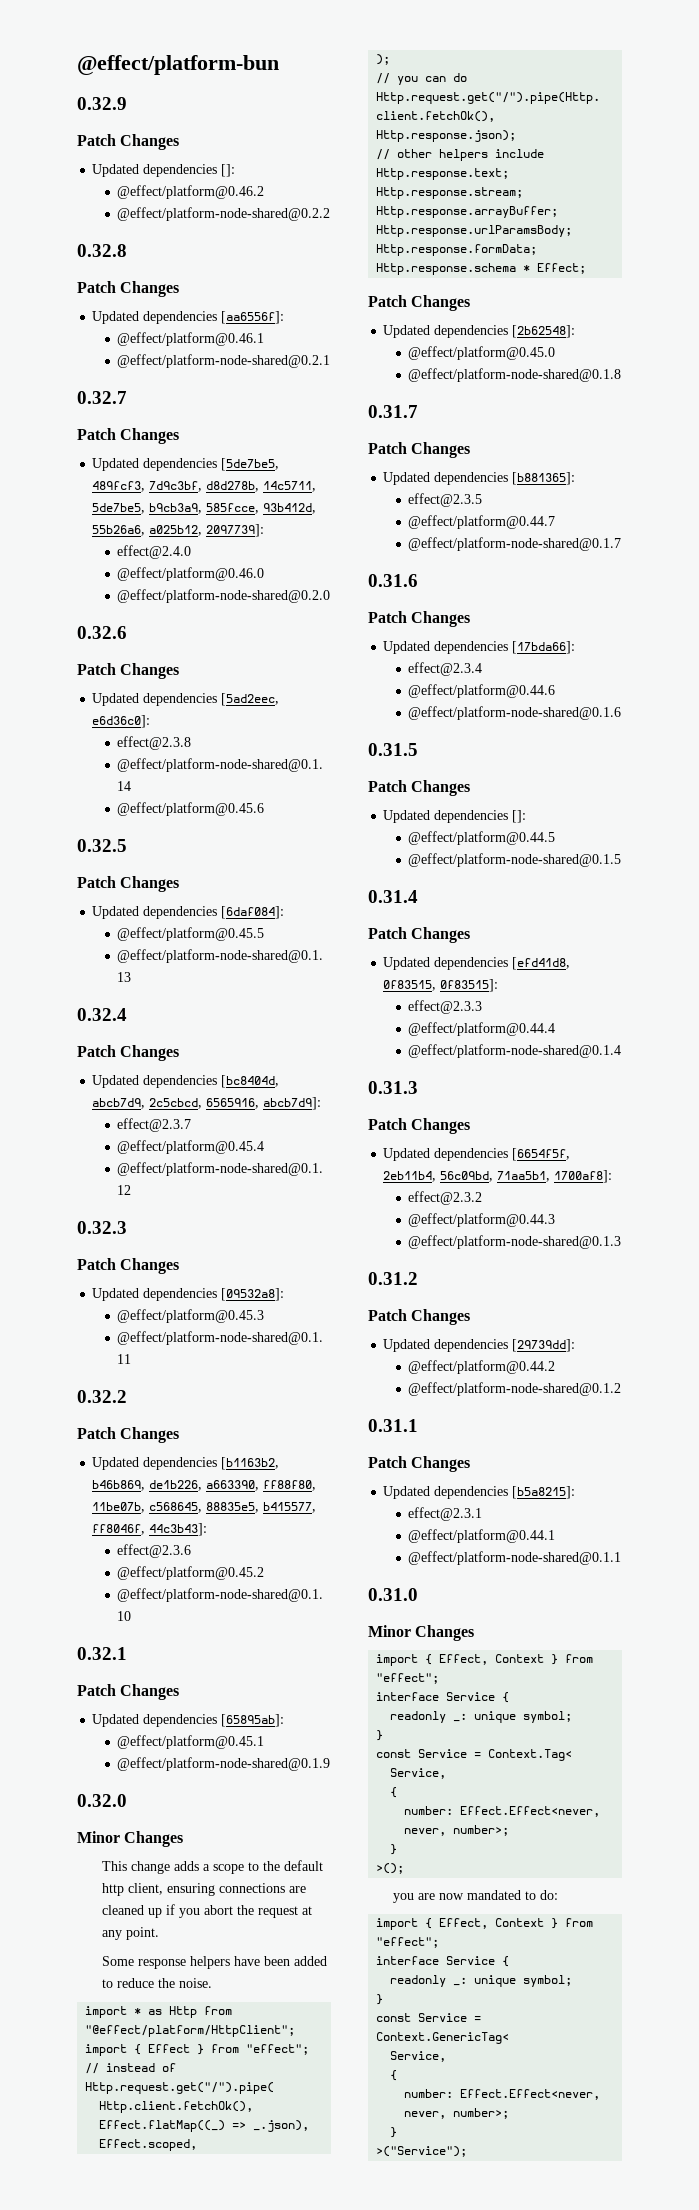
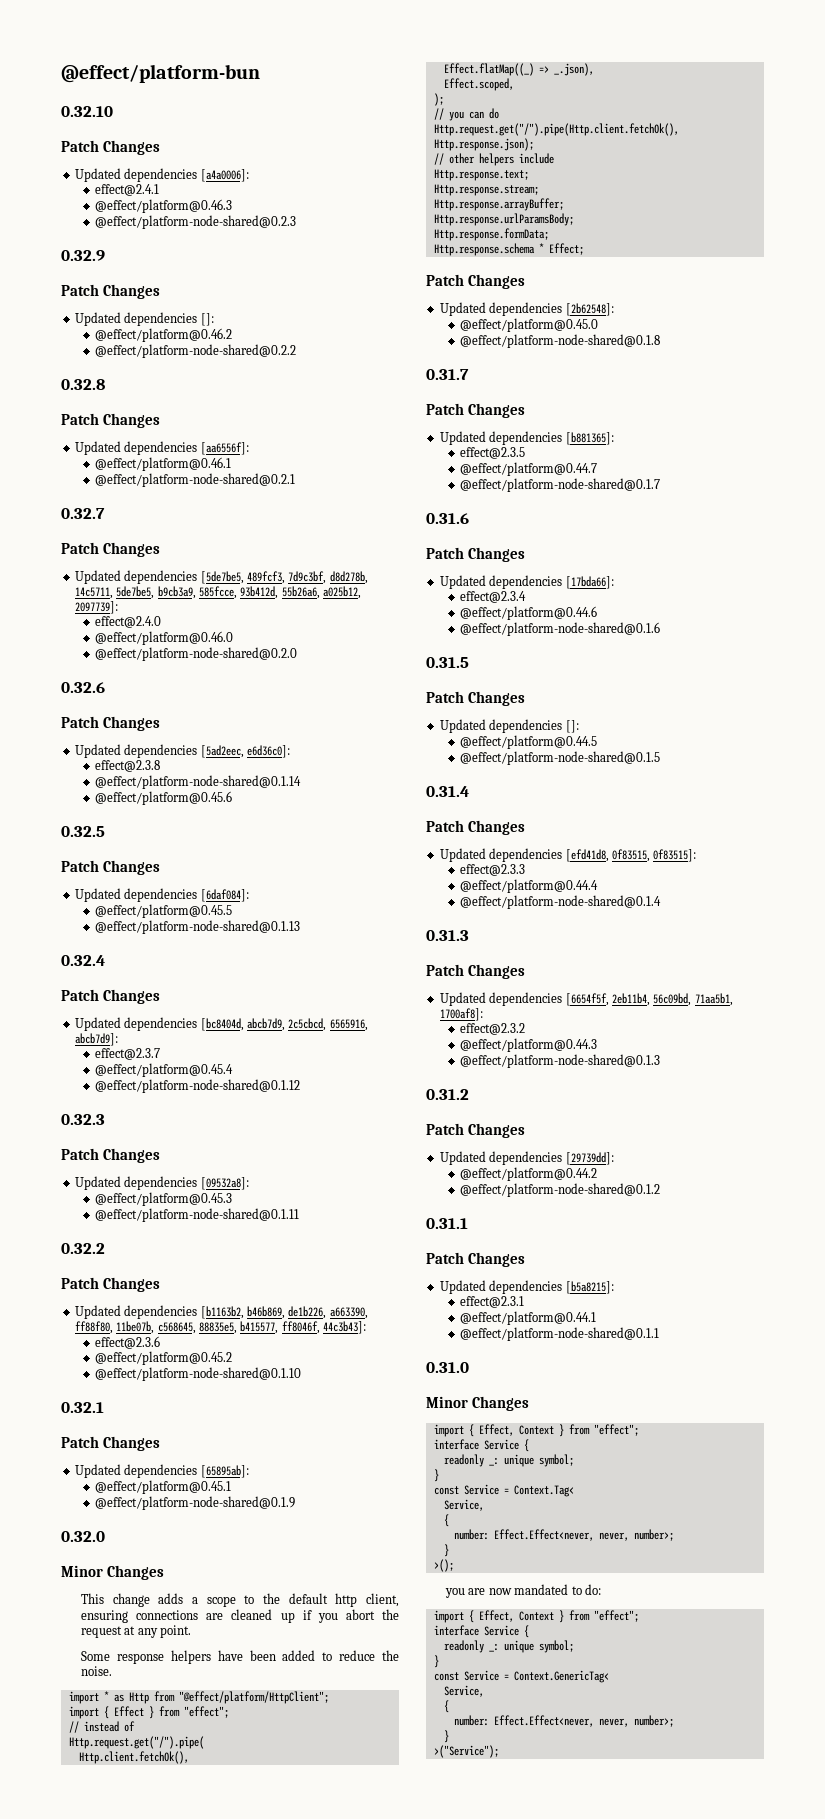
(279, 65) none -> [61,106,113,117] [61,140,160,155] [74,168,249,182] [94,184,159,196] [94,199,232,213] [94,215,296,229] // 0.32.10 // Patch Changes // Updated dependencies [a4a0006]: // effect@2.4.1 // @effect/platform@0.46.3 // @effect/platform-node-shared@0.2.3

